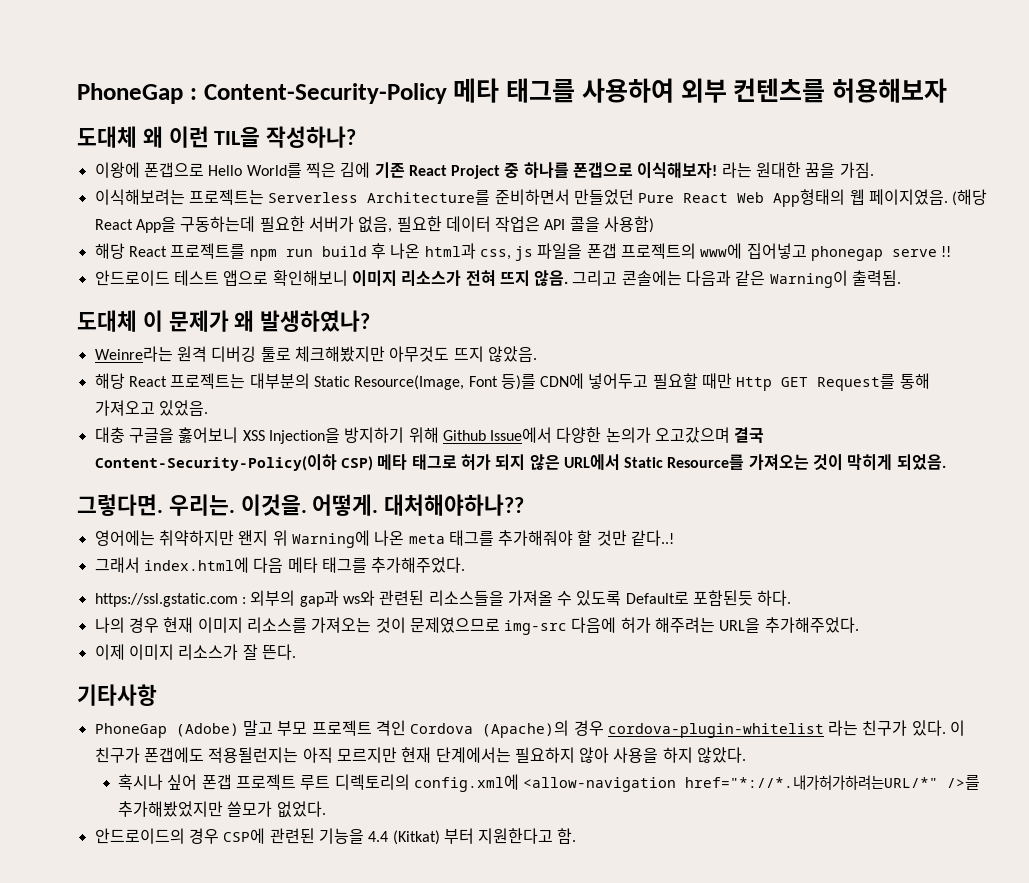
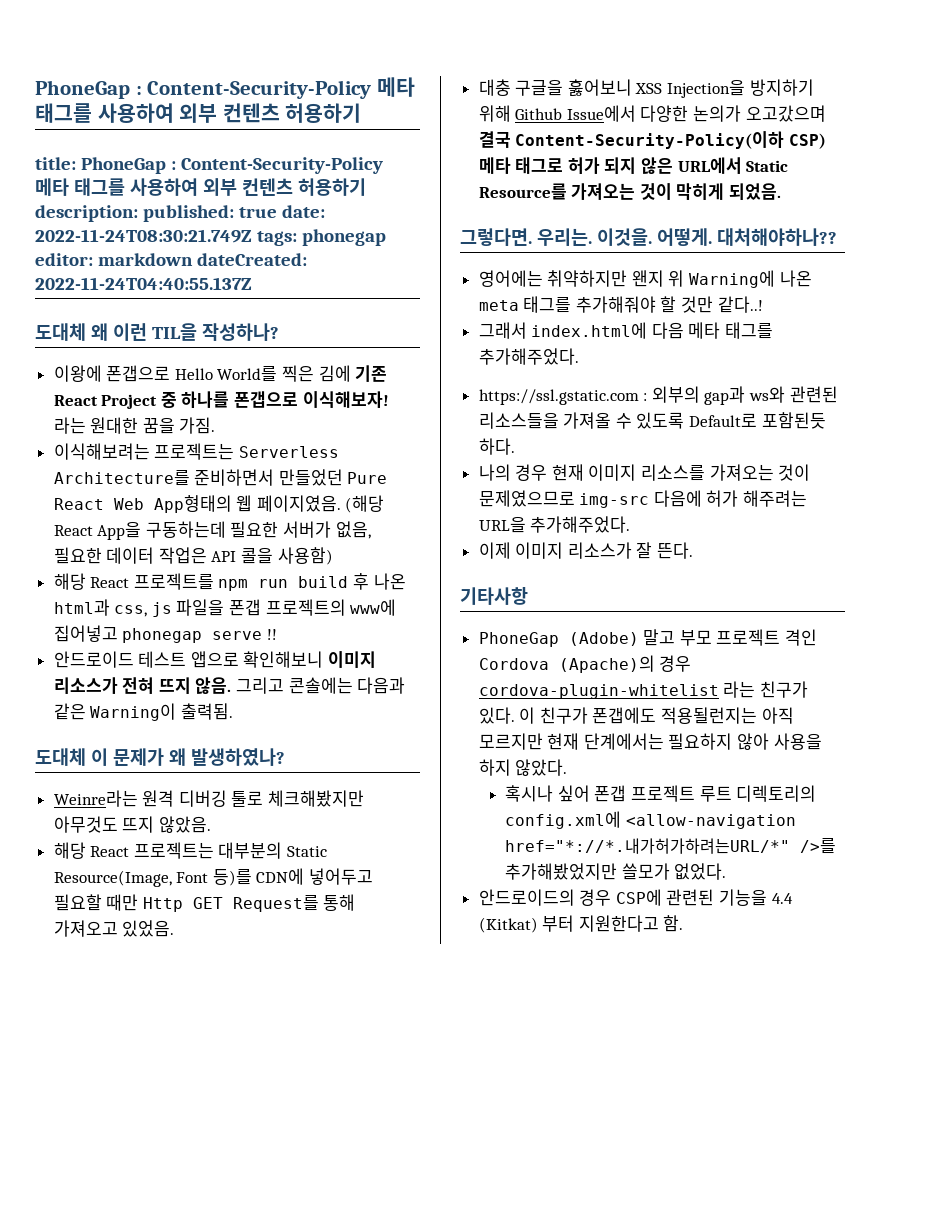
[77,78,947,104] PhoneGap : Content-Security-Policy 메타 태그를 사용하여 외부 컨텐츠를 허용해보자 -> [35,77,415,99] [35,103,362,123] [35,157,383,174] [35,178,366,196] [35,205,325,222] [35,229,386,246] [35,253,307,266] [35,277,252,290] PhoneGap : Content-Security-Policy 메타 태그를 사용하여 외부 컨텐츠 허용하기 // title: PhoneGap : Content-Security-Policy 메타 태그를 사용하여 외부 컨텐츠 허용하기 description: published: true date: 2022-11-24T08:30:21.749Z tags: phonegap editor: markdown dateCreated: 2022-11-24T04:40:55.137Z

